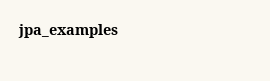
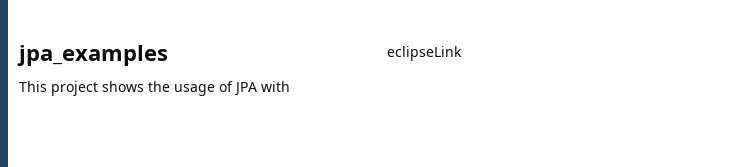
(118, 31) none -> [19,81,290,96] [387,46,462,61] // This project shows the usage of JPA with eclipseLink

